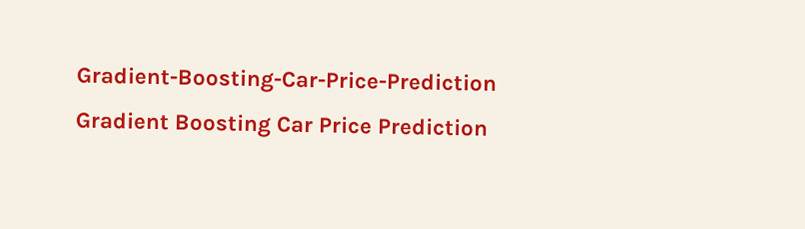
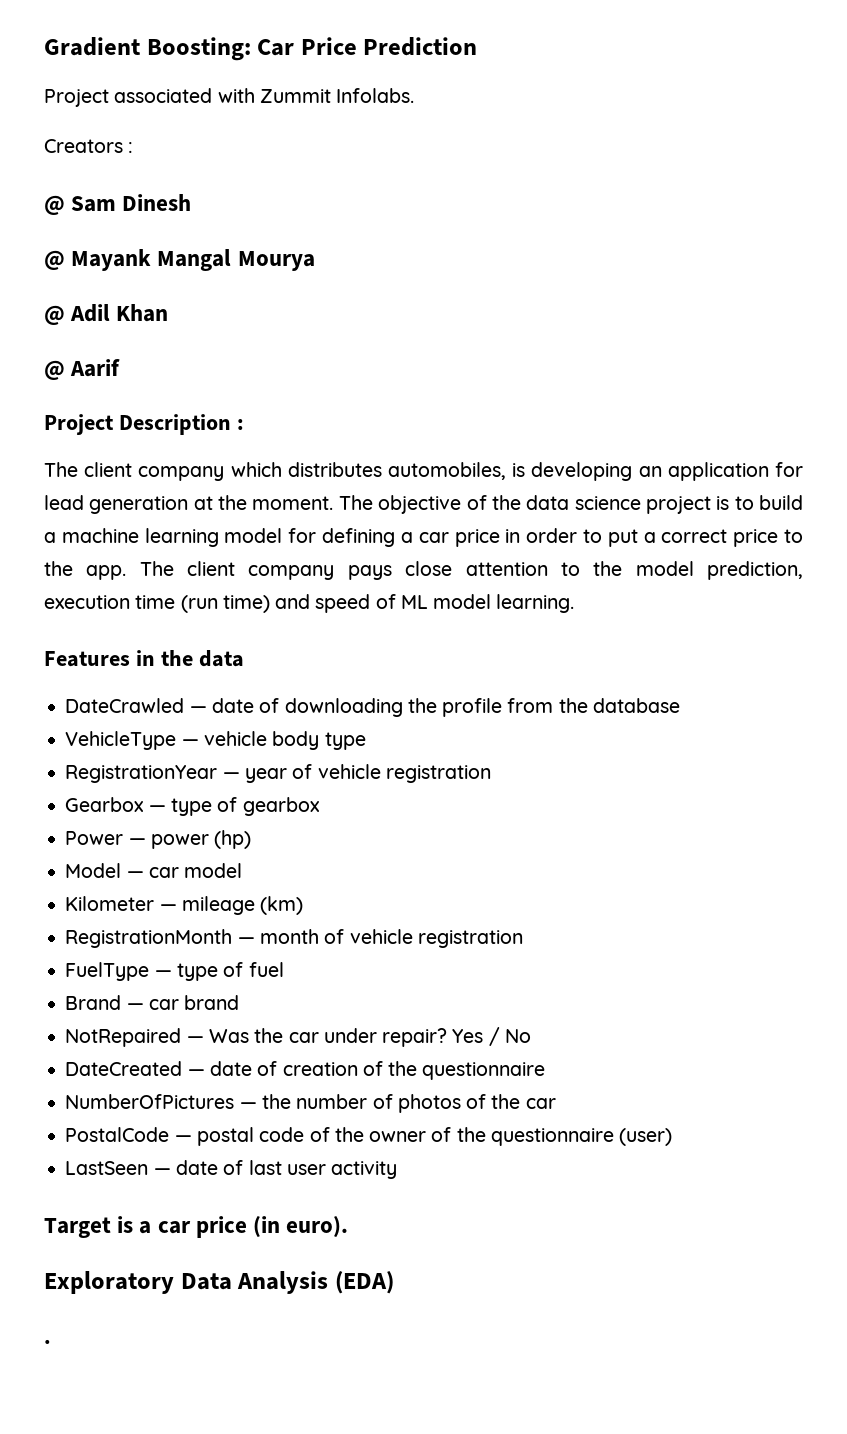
[76,66,497,97] [75,111,272,138] Gradient-Boosting-Car-Price-Prediction // Gradient Boosting -> [44,37,251,61] Gradient Boosting:
(489, 127) none -> [44,88,415,107] [44,139,134,153] [44,194,192,215] [44,249,315,271] [44,304,169,325] [44,359,121,380] [44,414,244,435] [44,462,804,481] [44,495,803,514] [44,528,803,547] [44,561,804,580] [44,594,575,613] [44,650,244,667] [65,698,680,717] [65,731,366,750] [65,764,491,783] [65,797,320,816] [65,830,252,849] [65,863,243,878] [65,896,304,915] [65,929,523,948] [65,962,284,981] [65,995,240,1010] [65,1027,531,1047] [65,1061,546,1080] [65,1094,556,1113] [65,1127,673,1146] [65,1160,398,1179] [44,1216,349,1238] [44,1271,394,1294] [44,1339,51,1344] // Project associated with Zummit Infolabs. // Creators : // @ Sam Dinesh // @ Mayank Mangal Mourya // @ Adil Khan // @ Aarif // Project Description : // The client company which distributes automobiles, is developing an application for lead generation at the moment. The objective of the data science project is to build a machine learning model for defining a car price in order to put a correct price to the app. The client company pays close attention to the model prediction, execution time (run time) and speed of ML model learning. // Features in the data // DateCrawled — date of downloading the profile from the database // VehicleType — vehicle body type // RegistrationYear — year of vehicle registration // Gearbox — type of gearbox // Power — power (hp) // Model — car model // Kilometer — mileage (km) // RegistrationMonth — month of vehicle registration // FuelType — type of fuel // Brand — car brand // NotRepaired — Was the car under repair? Yes / No // DateCreated — date of creation of the questionnaire // NumberOfPictures — the number of photos of the car // PostalCode — postal code of the owner of the questionnaire (user) // LastSeen — date of last user activity // Target is a car price (in euro). // Exploratory Data Analysis (EDA) // .

